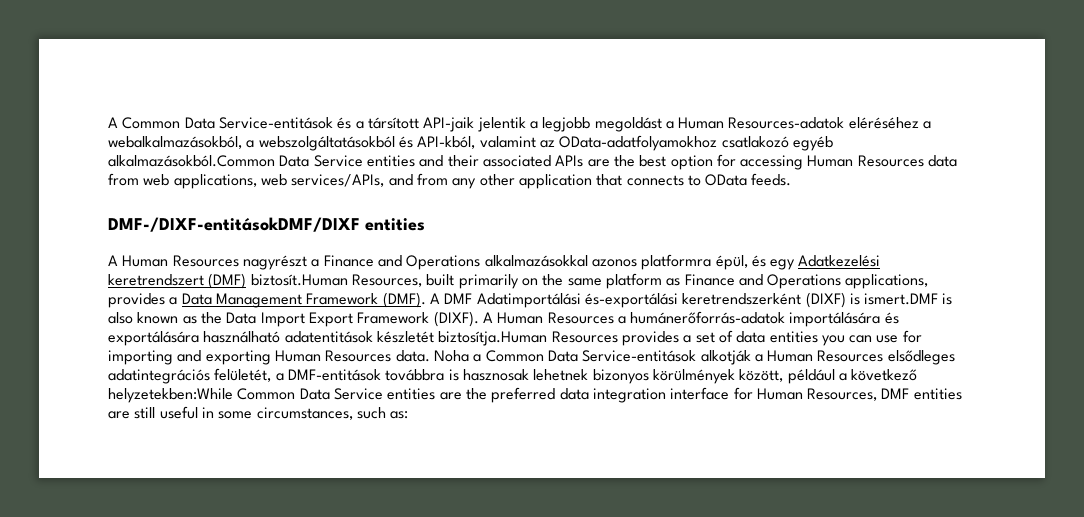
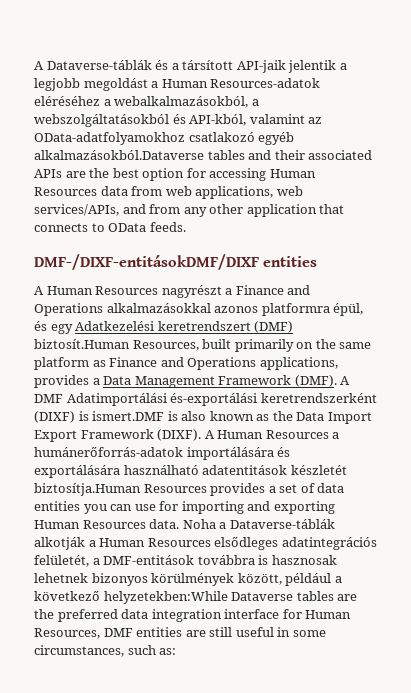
[108,117,333,129] A Common Data Service-entitások -> [34,60,152,70] A Dataverse-táblák
[108,155,415,167] alkalmazásokból.Common Data Service entities -> [34,150,245,160] alkalmazásokból.Dataverse tables
[485,350,697,362] Common Data Service-entitások -> [229,519,335,529] Dataverse-táblák
[237,388,436,400] Common Data Service entities -> [231,591,334,601] Dataverse tables

